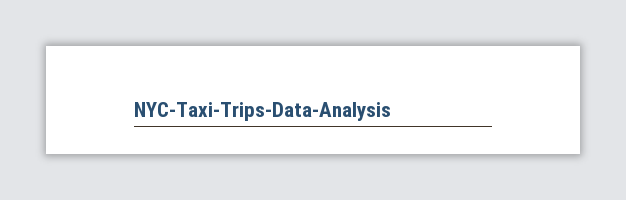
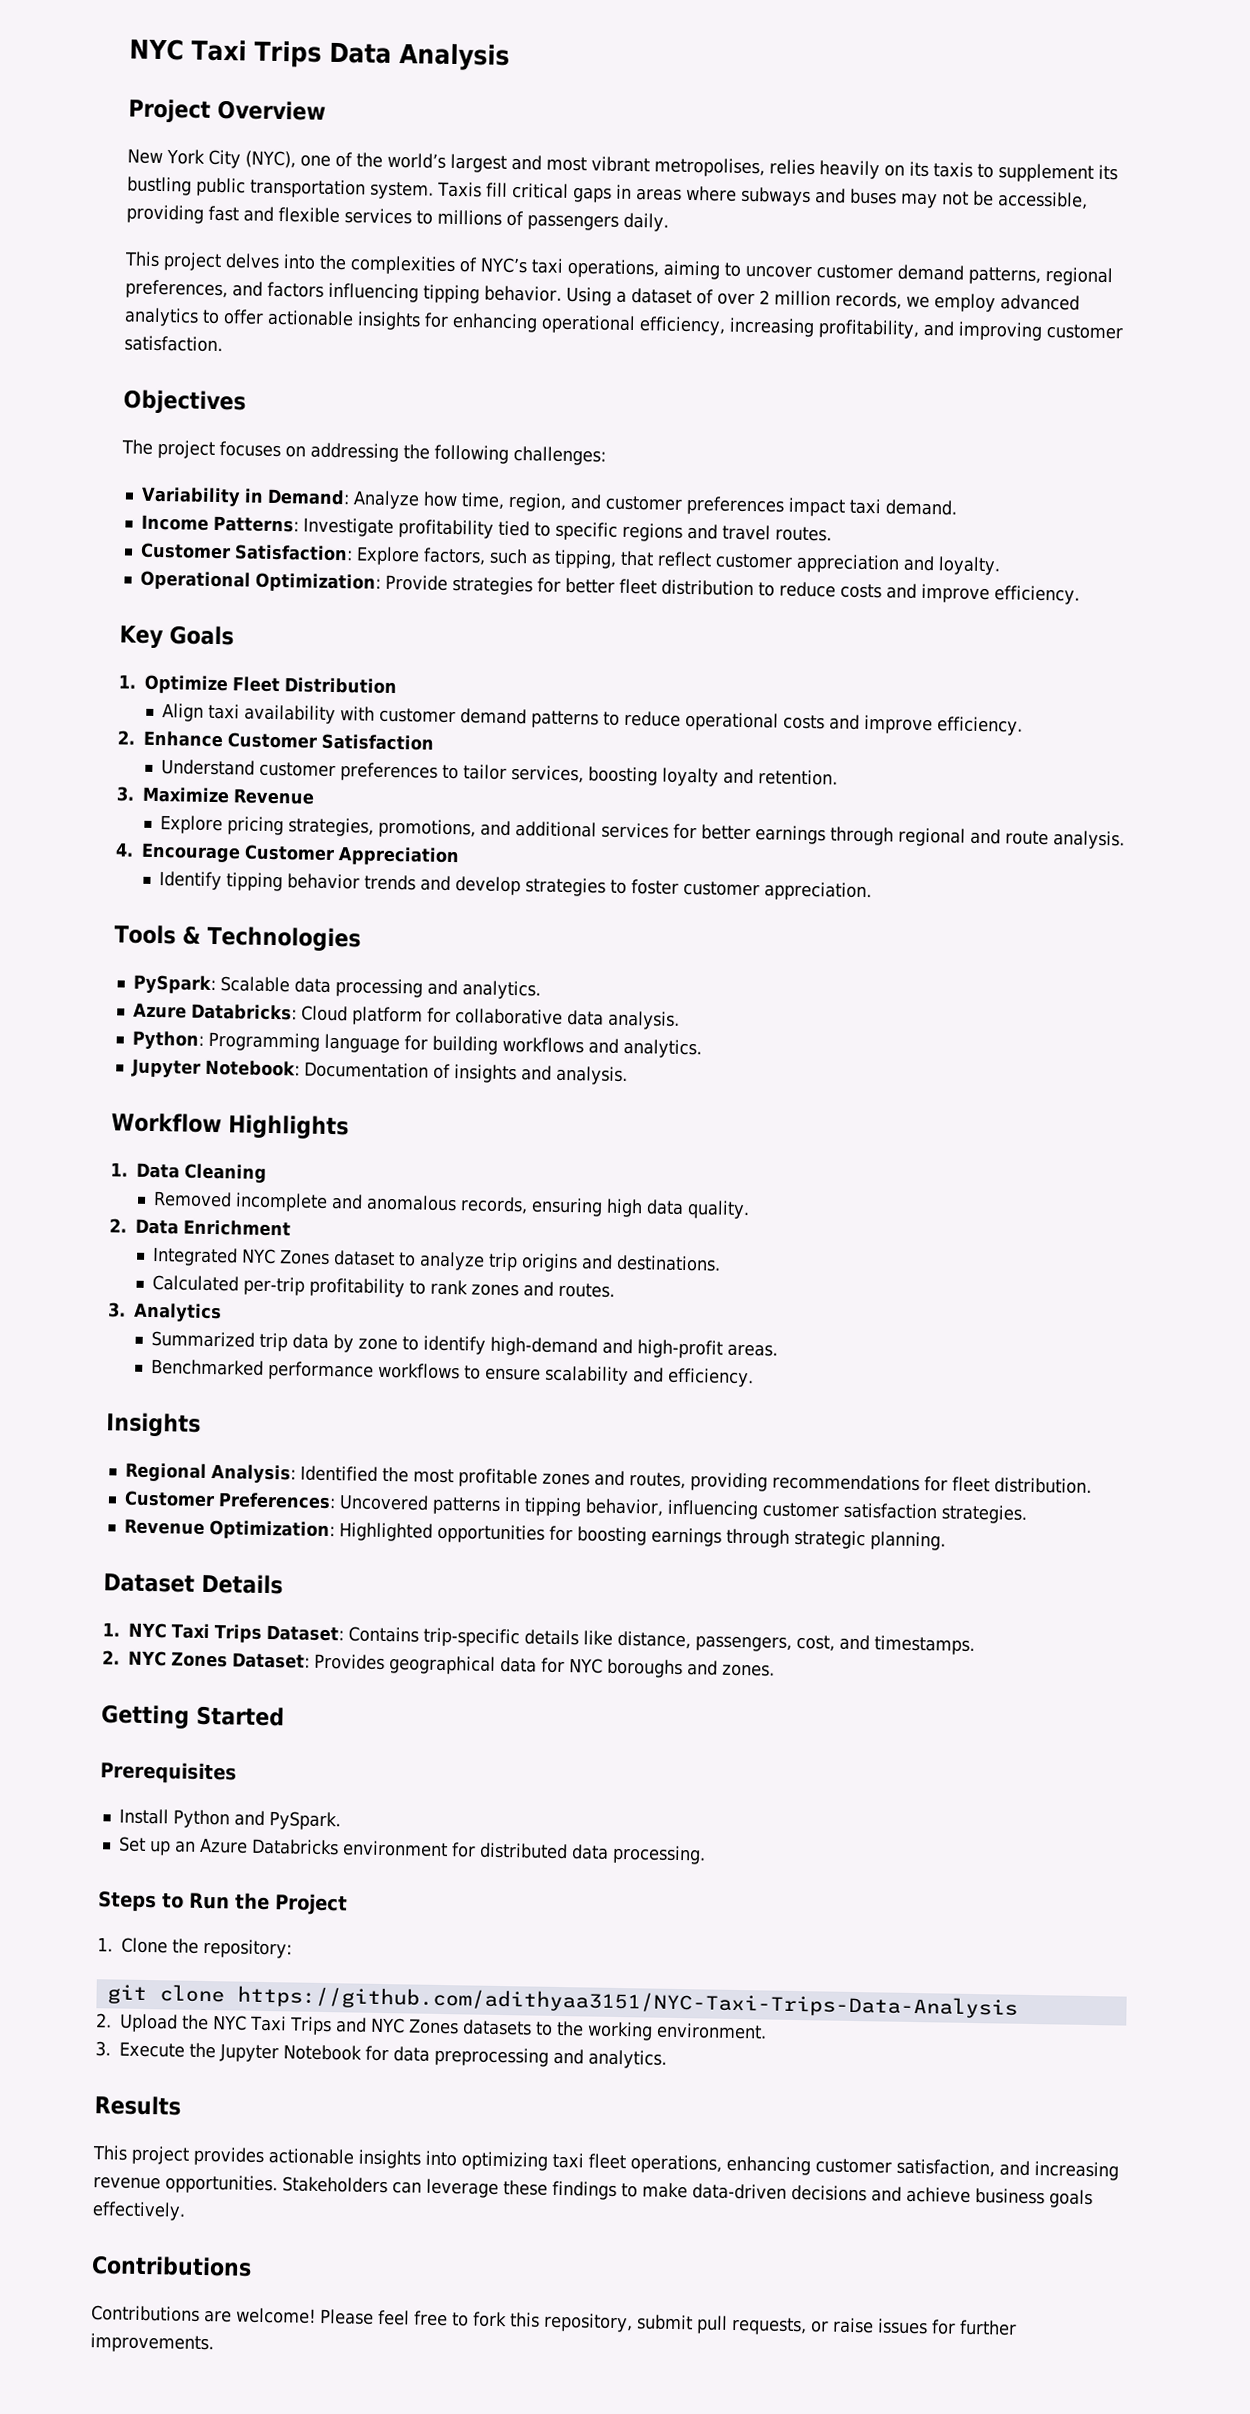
[134,102,391,121] NYC-Taxi-Trips-Data-Analysis -> [129,38,510,71] [128,98,326,123] [127,148,1118,183] [127,176,1088,210] [126,204,669,232] [124,251,1113,287] [125,279,1080,313] [124,307,1123,341] [124,335,223,353] [123,389,246,415] [121,439,606,466] [140,486,958,517] [140,514,832,542] [139,542,1001,576] [139,570,1080,605] [119,625,234,649] [118,674,397,695] [161,703,1023,736] [117,730,434,751] [160,759,838,787] [116,786,315,805] [159,815,1125,850] [115,842,460,867] [158,871,872,902] [114,924,361,952] [132,974,541,1000] [132,1002,680,1030] [131,1030,702,1059] [130,1058,628,1086] [111,1112,349,1140] [110,1162,267,1183] [152,1191,750,1220] [109,1218,291,1237] [151,1247,721,1273] [151,1274,615,1298] [108,1302,222,1323] [150,1330,778,1359] [150,1358,754,1388] [106,1412,201,1437] [124,1462,1092,1494] [123,1490,1027,1524] [123,1518,946,1551] [103,1573,283,1595] [102,1622,975,1655] [102,1650,775,1679] [101,1704,285,1729] [100,1761,237,1785] [118,1808,341,1831] [118,1836,706,1865] [98,1891,348,1916] [97,1937,292,1959] [106,1984,1018,2019] [96,2013,767,2041] [95,2041,667,2069] [94,2095,181,2116] [92,2145,1119,2181] [93,2174,1093,2209] [92,2201,186,2221] [91,2255,252,2277] [91,2305,1017,2336] [90,2333,214,2354] NYC Taxi Trips Data Analysis // Project Overview // New York City (NYC), one of the world’s largest and most vibrant metropolises, relies heavily on its taxis to supplement its bustling public transportation system. Taxis fill critical gaps in areas where subways and buses may not be accessible, providing fast and flexible services to millions of passengers daily. // This project delves into the complexities of NYC’s taxi operations, aiming to uncover customer demand patterns, regional preferences, and factors influencing tipping behavior. Using a dataset of over 2 million records, we employ advanced analytics to offer actionable insights for enhancing operational efficiency, increasing profitability, and improving customer satisfaction. // Objectives // The project focuses on addressing the following challenges: // Variability in Demand: Analyze how time, region, and customer preferences impact taxi demand. // Income Patterns: Investigate profitability tied to specific regions and travel routes. // Customer Satisfaction: Explore factors, such as tipping, that reflect customer appreciation and loyalty. // Operational Optimization: Provide strategies for better fleet distribution to reduce costs and improve efficiency. // Key Goals // 1. Optimize Fleet Distribution // Align taxi availability with customer demand patterns to reduce operational costs and improve efficiency. // 2. Enhance Customer Satisfaction // Understand customer preferences to tailor services, boosting loyalty and retention. // 3. Maximize Revenue // Explore pricing strategies, promotions, and additional services for better earnings through regional and route analysis. // 4. Encourage Customer Appreciation // Identify tipping behavior trends and develop strategies to foster customer appreciation. // Tools & Technologies // PySpark: Scalable data processing and analytics. // Azure Databricks: Cloud platform for collaborative data analysis. // Python: Programming language for building workflows and analytics. // Jupyter Notebook: Documentation of insights and analysis. // Workflow Highlights // 1. Data Cleaning // Removed incomplete and anomalous records, ensuring high data quality. // 2. Data Enrichment // Integrated NYC Zones dataset to analyze trip origins and destinations. // Calculated per-trip profitability to rank zones and routes. // 3. Analytics // Summarized trip data by zone to identify high-demand and high-profit areas. // Benchmarked performance workflows to ensure scalability and efficiency. // Insights // Regional Analysis: Identified the most profitable zones and routes, providing recommendations for fleet distribution. // Customer Preferences: Uncovered patterns in tipping behavior, influencing customer satisfaction strategies. // Revenue Optimization: Highlighted opportunities for boosting earnings through strategic planning. // Dataset Details // 1. NYC Taxi Trips Dataset: Contains trip-specific details like distance, passengers, cost, and timestamps. // 2. NYC Zones Dataset: Provides geographical data for NYC boroughs and zones. // Getting Started // Prerequisites // Install Python and PySpark. // Set up an Azure Databricks environment for distributed data processing. // Steps to Run the Project // 1. Clone the repository: // git clone https://github.com/adithyaa3151/NYC-Taxi-Trips-Data-Analysis // 2. Upload the NYC Taxi Trips and NYC Zones datasets to the working environment. // 3. Execute the Jupyter Notebook for data preprocessing and analytics. // Results // This project provides actionable insights into optimizing taxi fleet operations, enhancing customer satisfaction, and increasing revenue opportunities. Stakeholders can leverage these findings to make data-driven decisions and achieve business goals effectively. // Contributions // Contributions are welcome! Please feel free to fork this repository, submit pull requests, or raise issues for further improvements.

